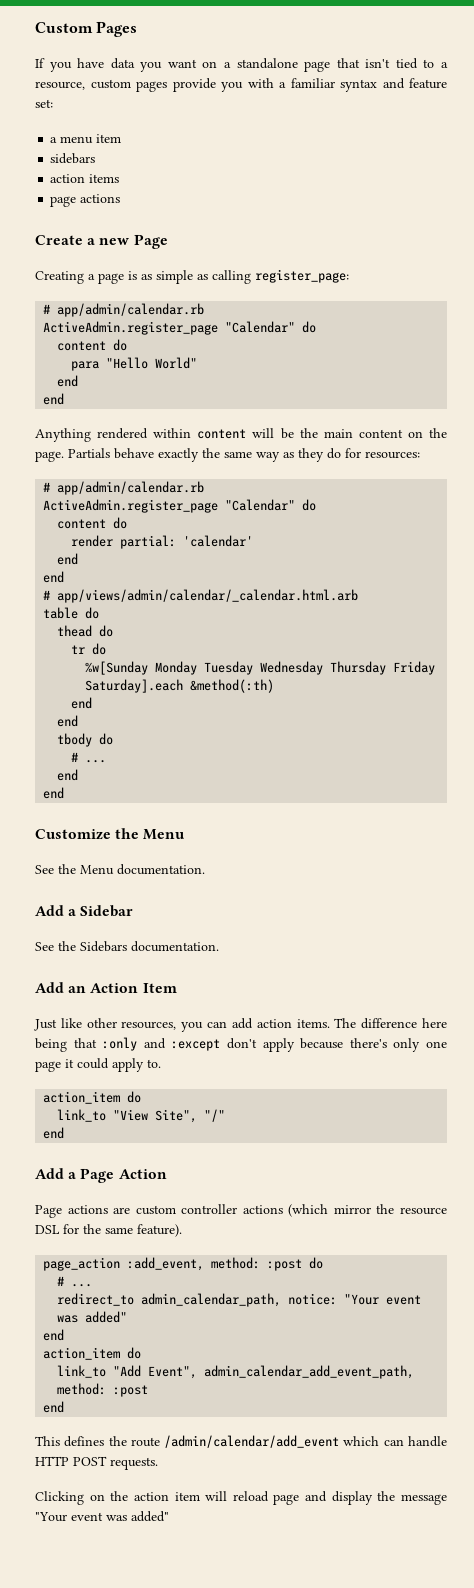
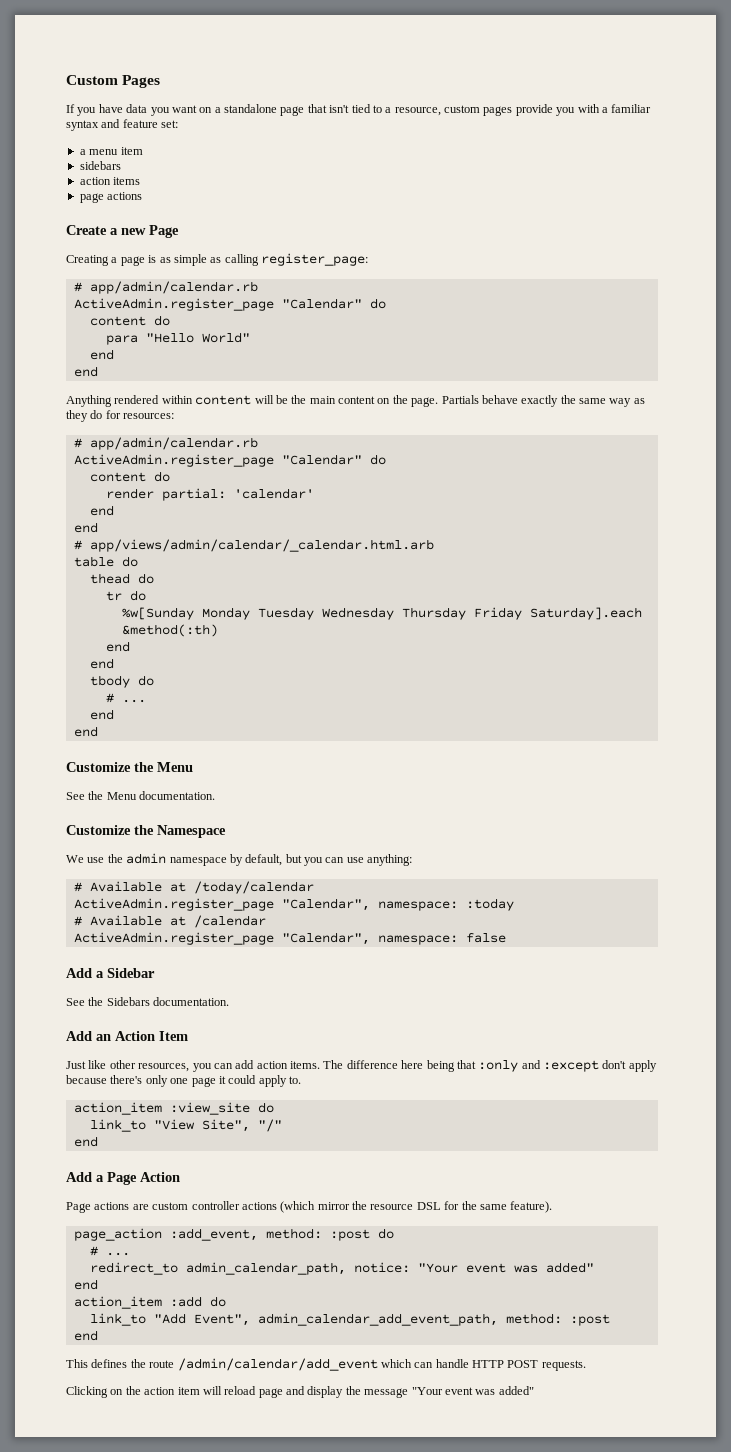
(205, 869) none -> [66,825,226,838] [66,853,413,866] [73,881,314,894] [73,898,514,911] [73,915,266,928] [73,932,506,945] // Customize the Namespace // We use the admin namespace by default, but you can use anything: // # Available at /today/calendar // ActiveAdmin.register_page "Calendar", namespace: :today // # Available at /calendar // ActiveAdmin.register_page "Calendar", namespace: false
(121, 1097) none -> [169,1102,250,1115] :view_site
(121, 1353) none -> [169,1296,202,1307] :add

